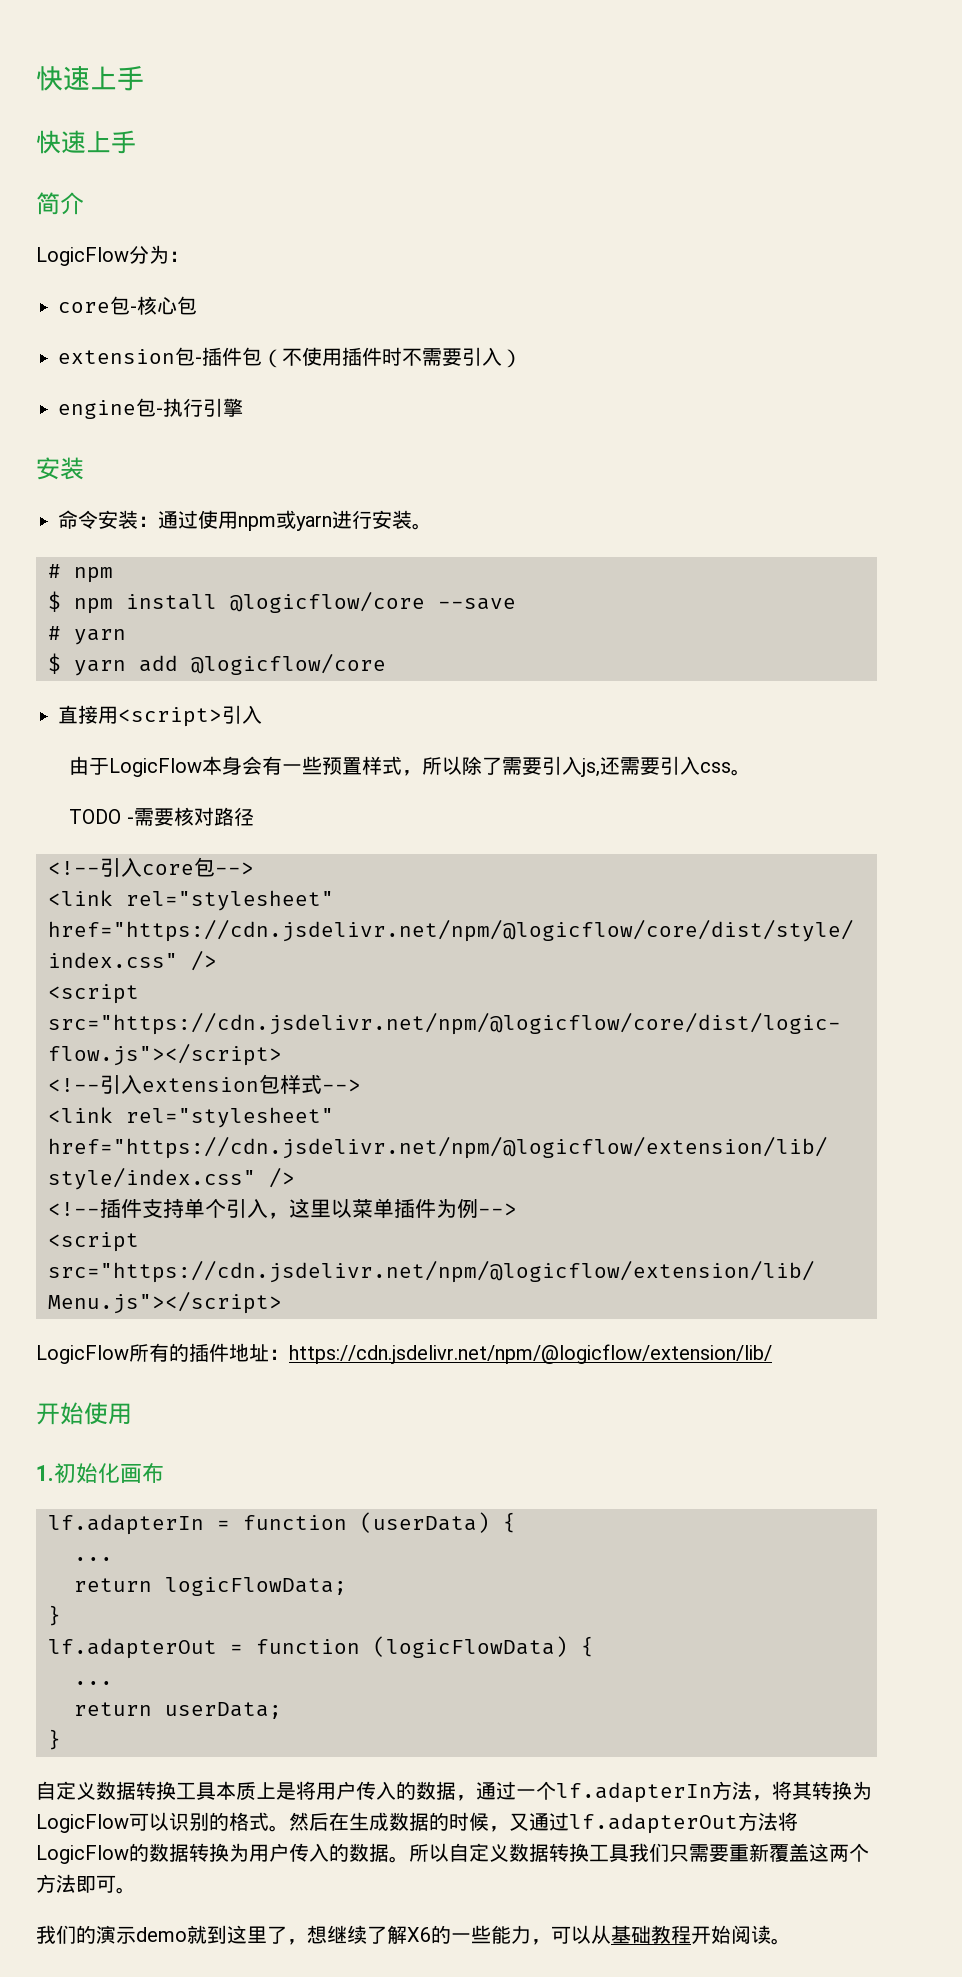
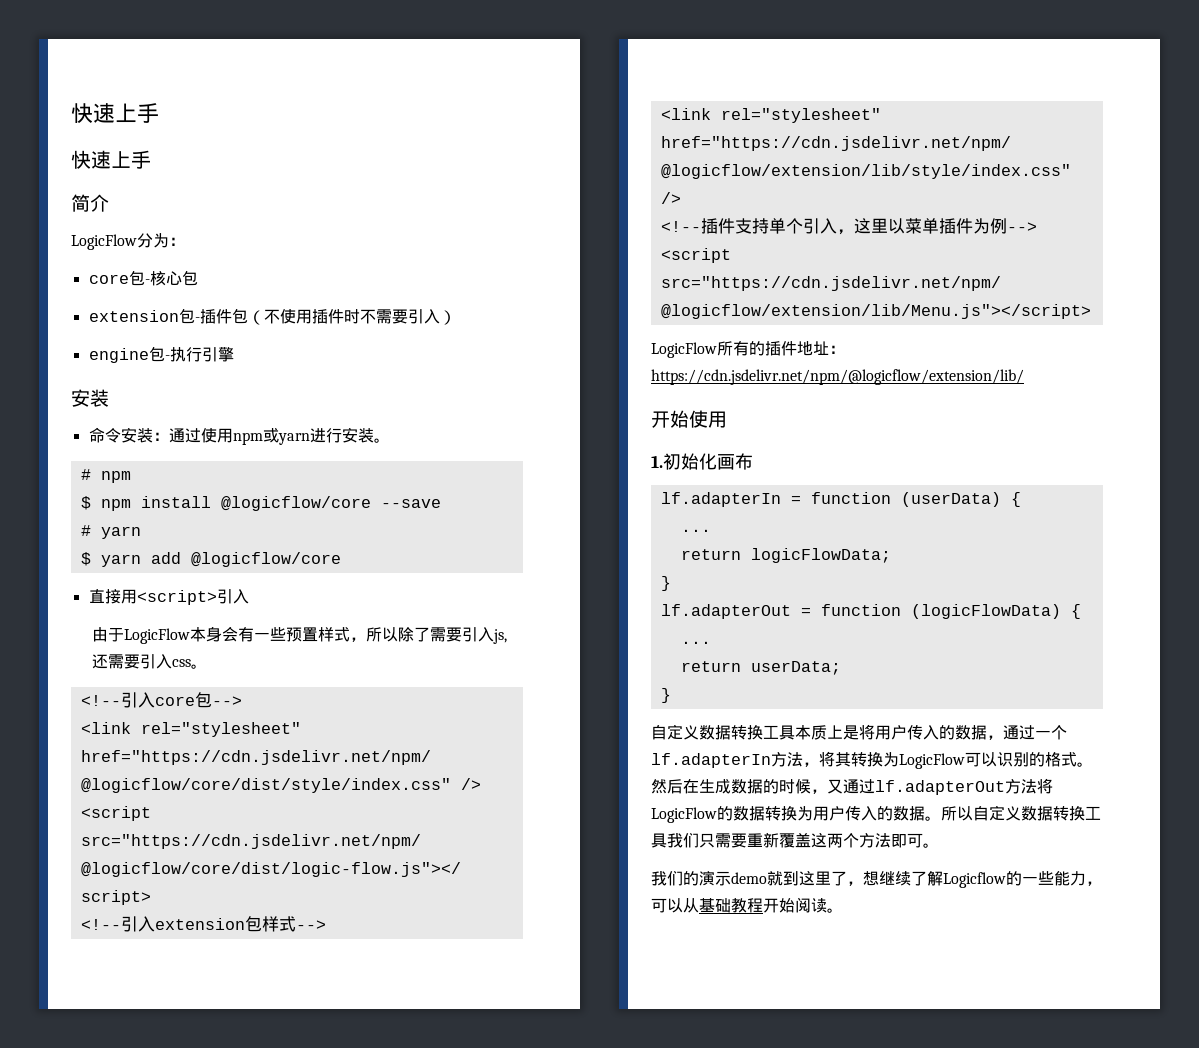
[69,807,254,826] // TODO -需要核对路径 -> (208, 666) none
[407,1927,431,1942] X6 -> [943,872,1006,888] Logicflow

